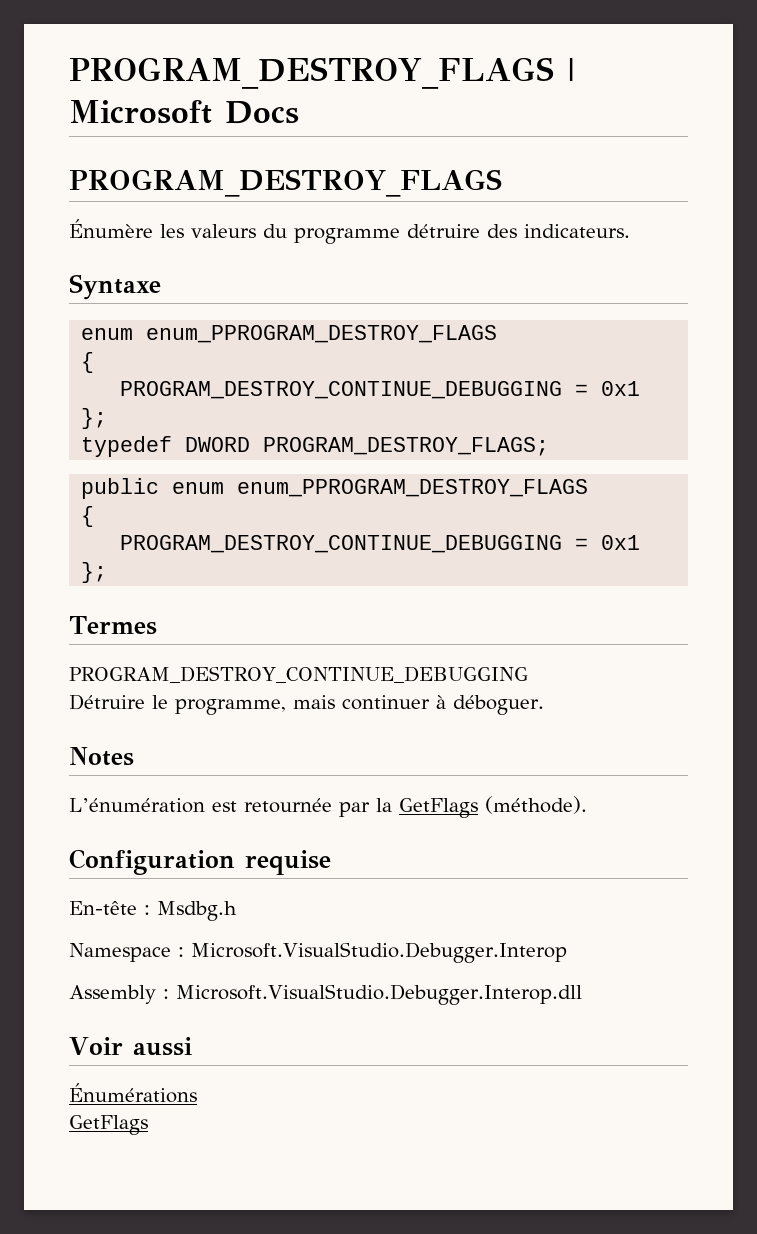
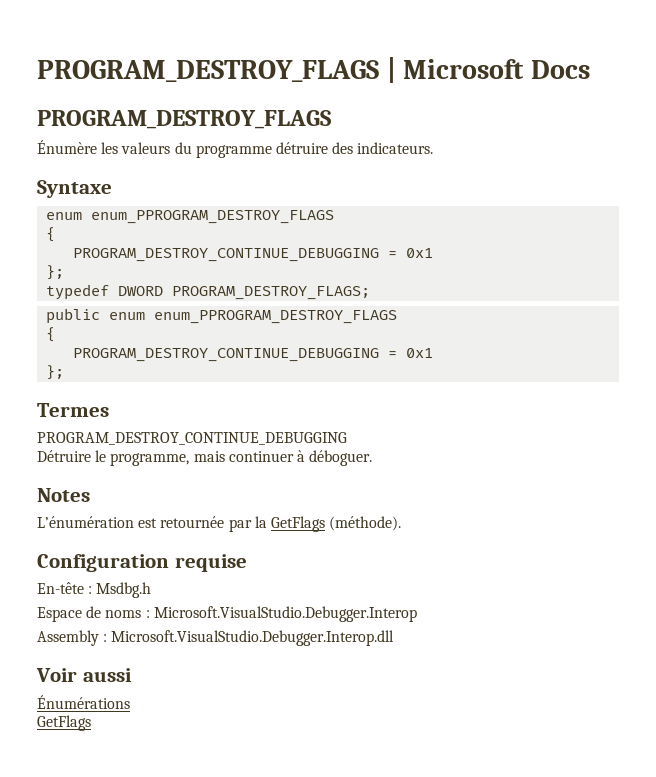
[69,943,171,962] Namespace -> [37,606,142,622] Espace de noms

